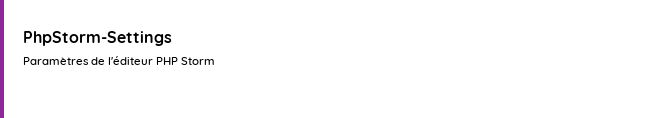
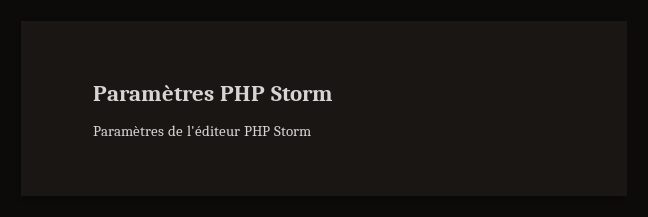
[23,31,172,46] PhpStorm-Settings -> [93,85,334,101] Paramètres PHP Storm

